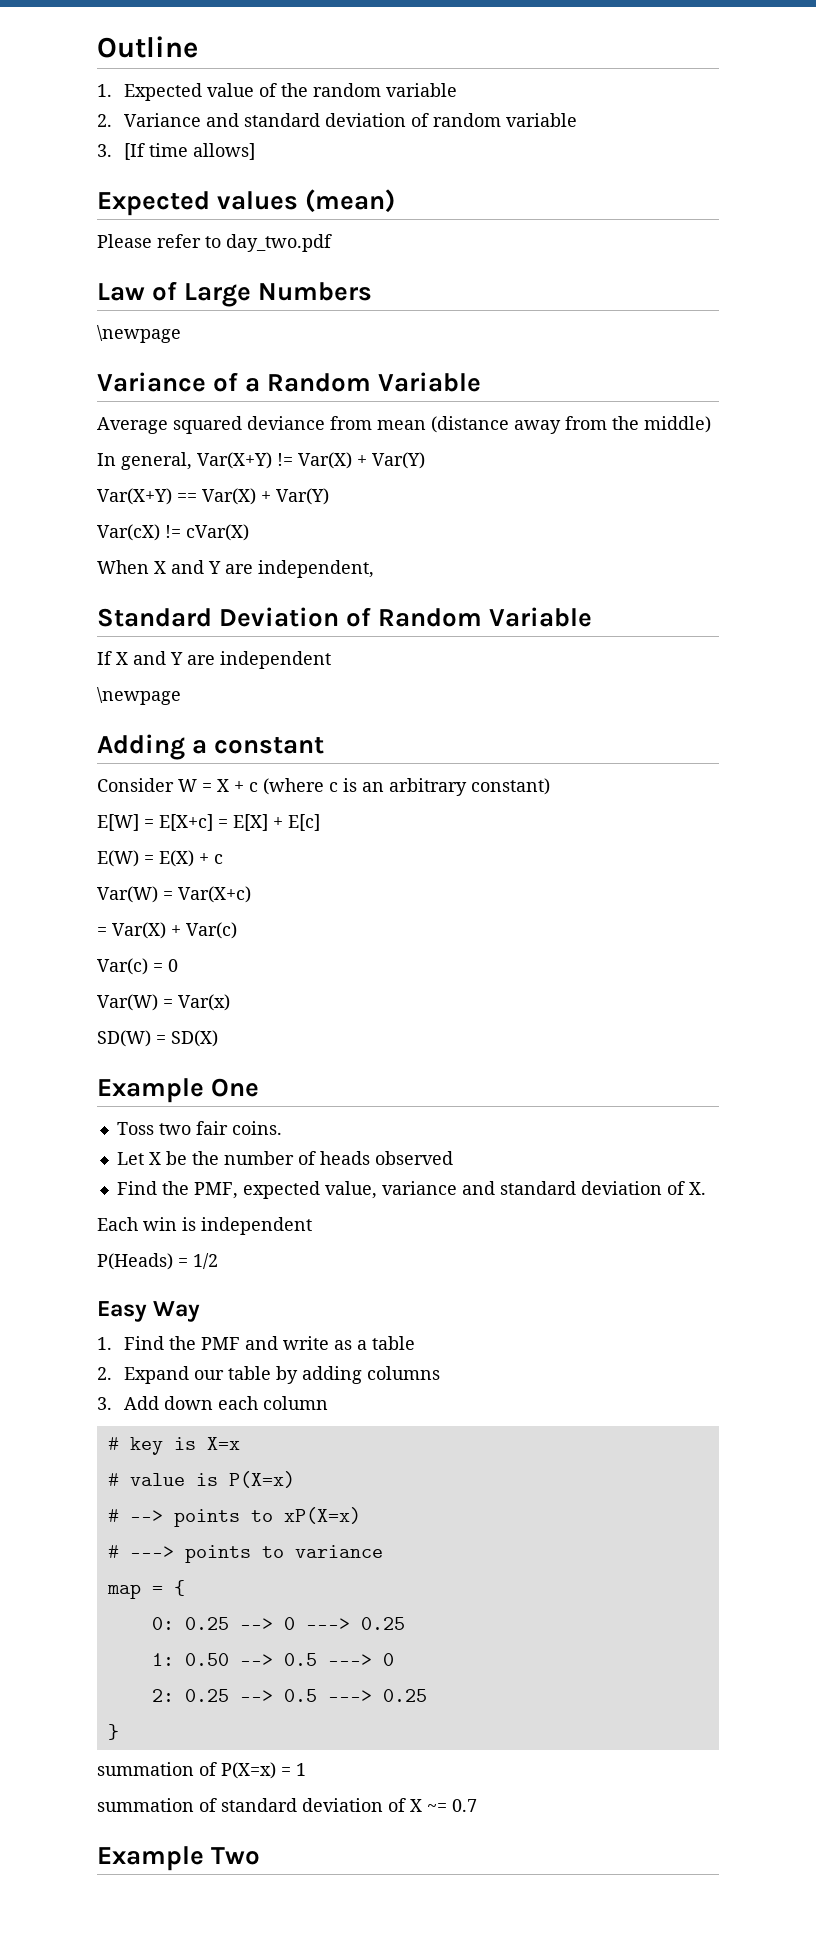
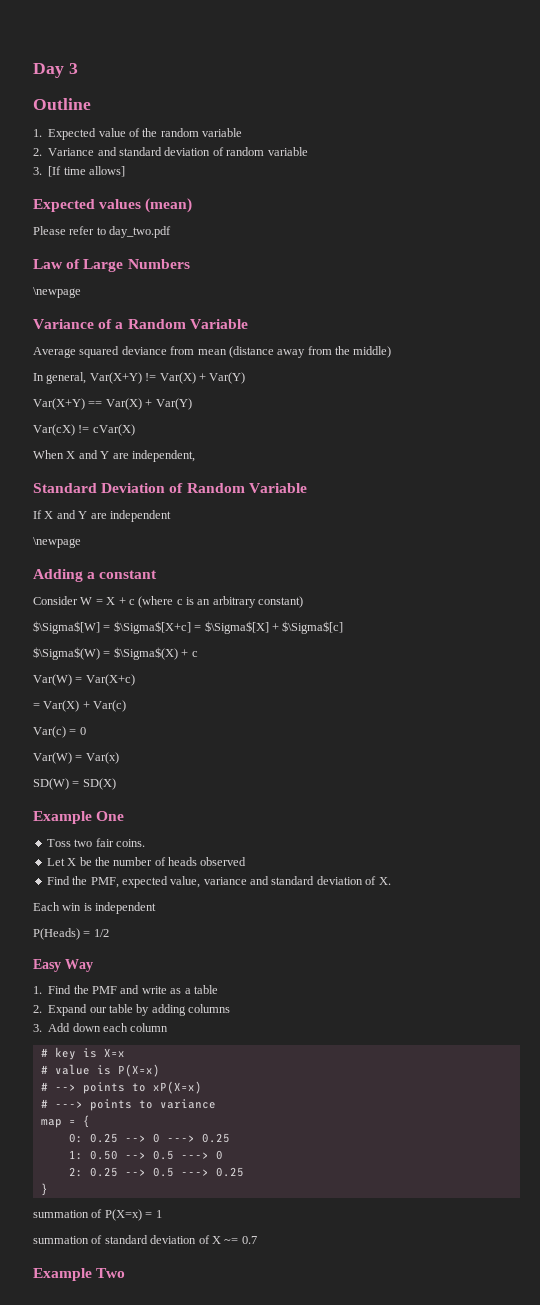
(97, 47) none -> [33,63,78,78] Day 3 //
[97,814,320,831] [97,850,194,867] E[W] = E[X+c] = E[X] + E[c] // E(W) = E(X) -> [33,621,344,634] [33,647,178,660] $\Sigma$[W] = $\Sigma$[X+c] = $\Sigma$[X] + $\Sigma$[c] // $\Sigma$(W) = $\Sigma$(X)

